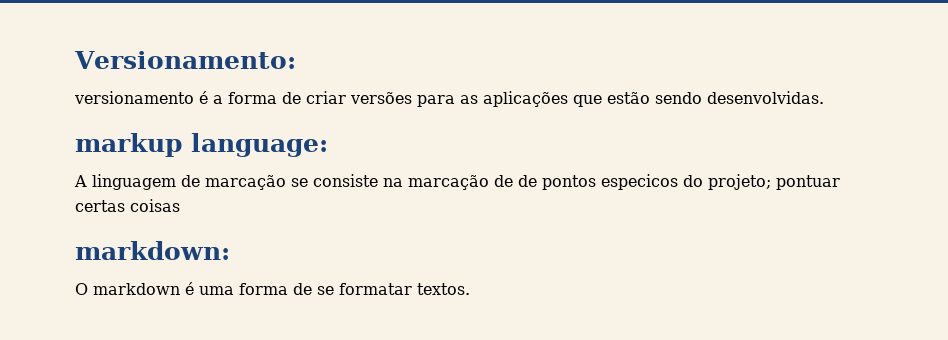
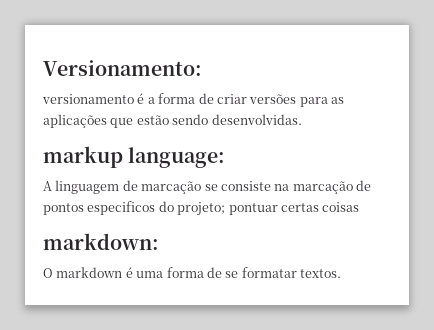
[518,174,678,190] de pontos especicos -> [43,201,156,215] pontos especificos

